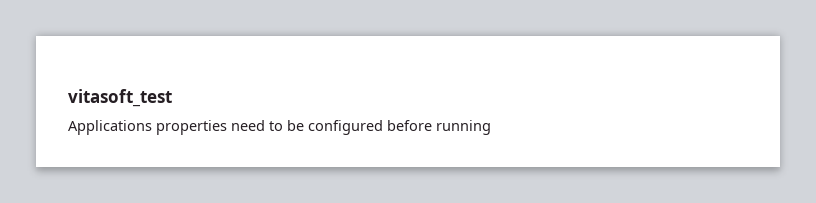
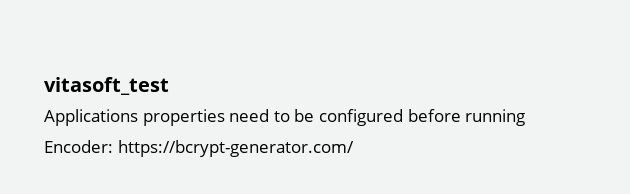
(491, 127) none -> [44,140,354,157] // Encoder: https://bcrypt-generator.com/

